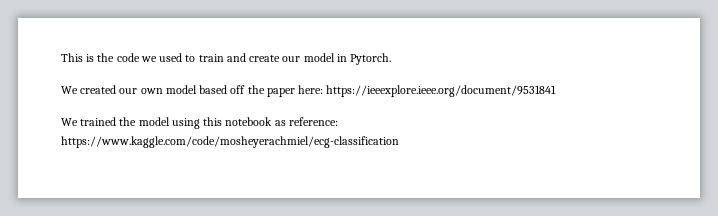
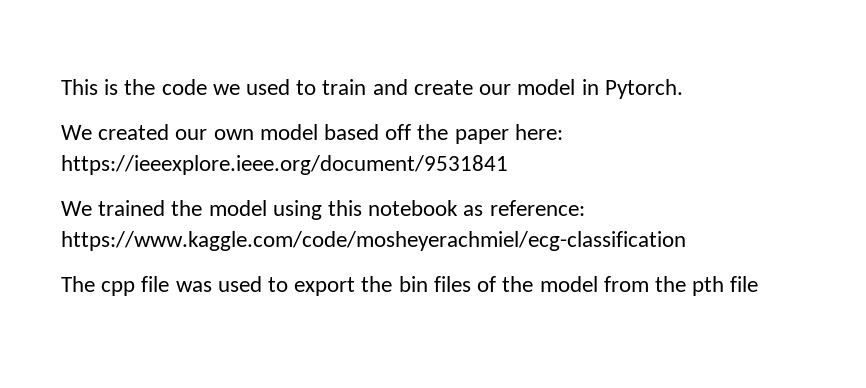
(399, 142) none -> [61,276,759,296] // The cpp file was used to export the bin files of the model from the pth file

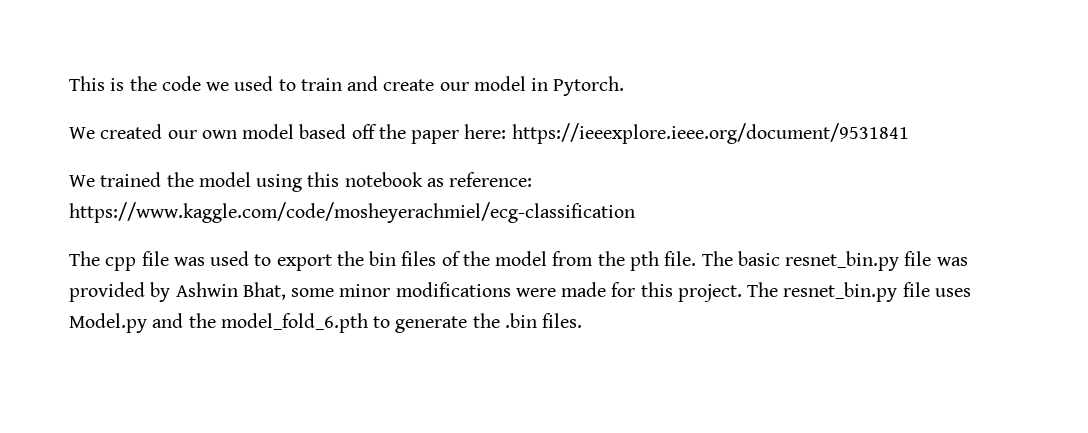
[730,276,759,292] file -> [664,251,968,271] [69,282,971,302] [69,313,583,333] file. The basic resnet_bin.py file was provided by Ashwin Bhat, some minor modifications were made for this project. The resnet_bin.py file uses Model.py and the model_fold_6.pth to generate the .bin files.

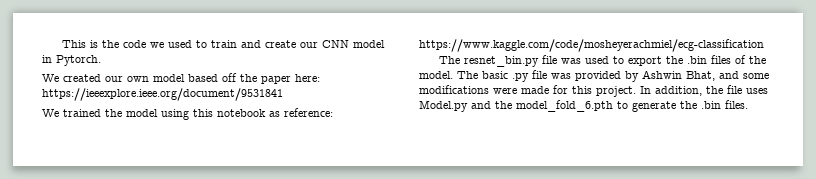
(469, 86) none -> [322,40,350,48] CNN
[105,257,137,271] cpp -> [464,56,540,67] resnet_bin.py
[369,251,397,266] bin -> [687,56,708,64] .bin
[495,251,697,271] model from the pth file. -> [419,71,453,79] model.
[785,251,900,271] resnet_bin.py -> [512,73,529,82] .py
[291,284,391,297] some minor -> [719,71,769,79] and some
[747,282,898,302] The resnet_bin.py -> [640,86,723,96] In addition, the

